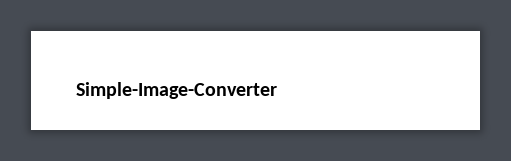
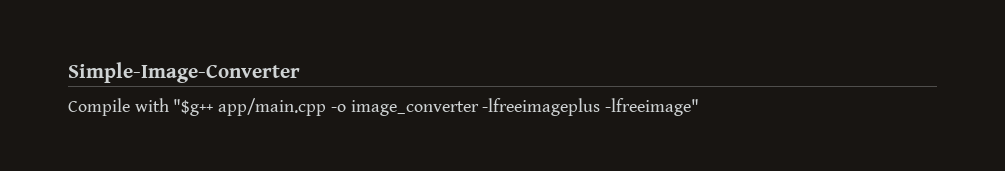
(277, 90) none -> [68,98,700,116] // Compile with "$g++ app/main.cpp -o image_converter -lfreeimageplus -lfreeimage"

